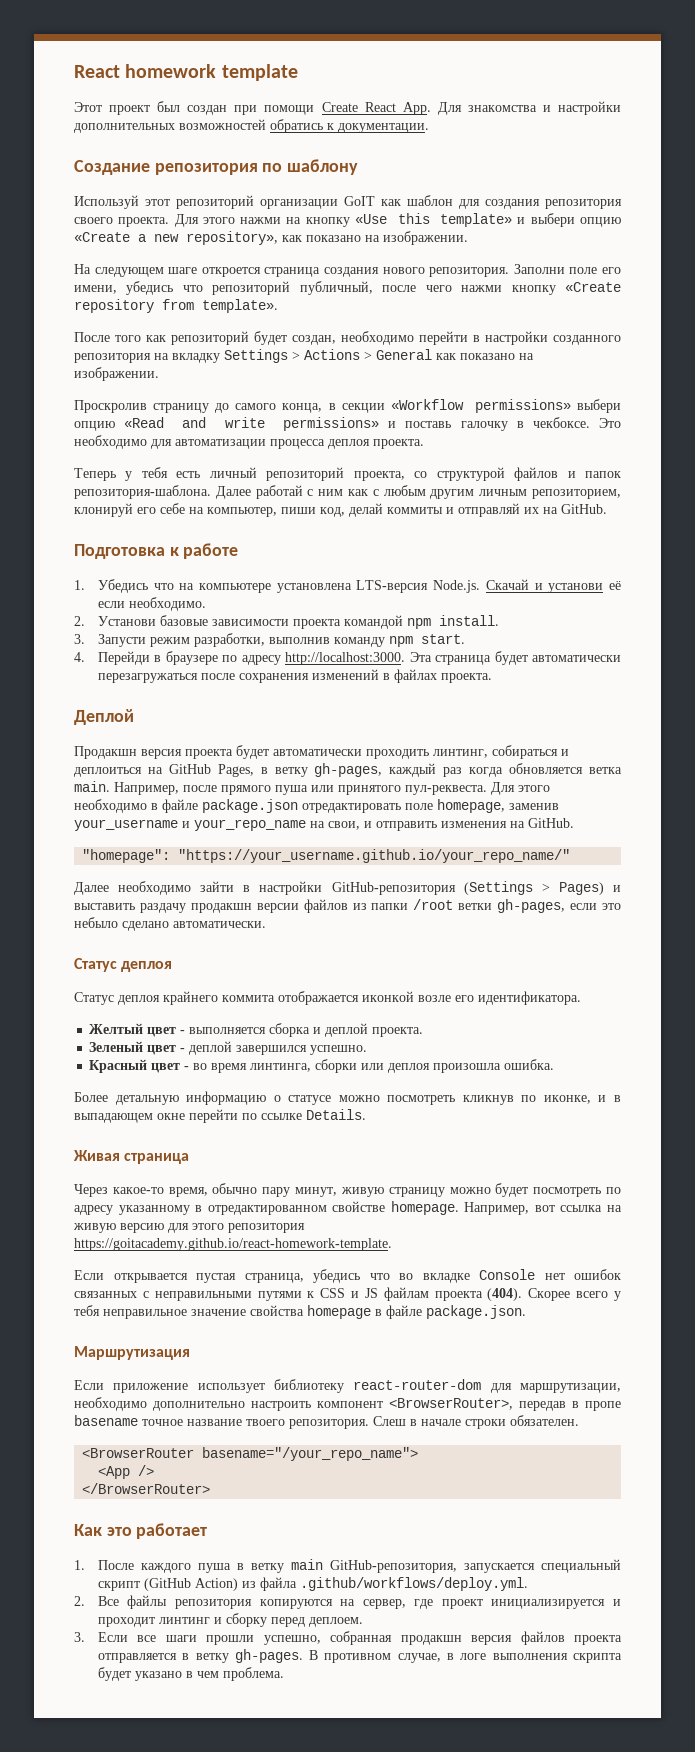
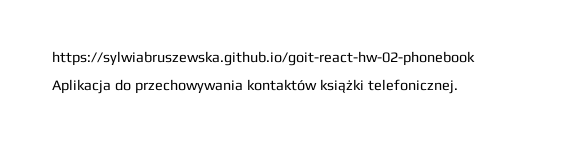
[74,64,298,81] [74,101,621,115] [74,119,429,133] [74,159,359,175] [74,195,622,209] [74,213,621,227] [74,231,468,245] [74,264,622,277] [74,281,622,295] [74,299,278,313] [74,331,621,345] [74,349,534,363] [74,367,159,381] [74,399,621,413] [74,417,621,431] [74,435,424,449] [74,467,621,481] [74,485,622,499] [74,503,607,517] [74,543,239,559] [74,579,621,593] [97,597,206,611] [74,615,499,629] [74,633,465,647] [74,651,621,665] [97,669,492,683] [74,709,134,725] [74,745,569,759] [74,763,623,777] [74,781,550,795] [74,799,559,813] [74,818,574,831] [82,849,571,863] [74,881,621,895] [74,899,622,913] [74,917,266,931] [74,958,173,972] [74,991,581,1005] [89,1023,424,1037] [89,1041,368,1055] [89,1059,555,1073] [74,1091,621,1105] [74,1109,366,1123] [73,1150,190,1164] [74,1183,621,1197] [74,1201,622,1215] [73,1223,305,1233] [74,1238,392,1251] [74,1269,621,1283] [74,1287,621,1301] [74,1305,526,1319] [74,1346,190,1360] [74,1379,621,1393] [74,1397,621,1411] [74,1415,579,1429] [82,1447,419,1461] [98,1465,155,1479] [82,1483,211,1494] [74,1523,208,1539] [74,1559,621,1573] [97,1577,528,1591] [74,1595,622,1609] [97,1613,363,1627] [74,1631,622,1645] [97,1649,622,1663] [97,1667,284,1681] React homework template // Этот проект был создан при помощи Create React App. Для знакомства и настройки дополнительных возможностей обратись к документации. // Создание репозитория по шаблону // Используй этот репозиторий организации GoIT как шаблон для создания репозитория своего проекта. Для этого нажми на кнопку «Use this template» и выбери опцию «Create a new repository», как показано на изображении. // На следующем шаге откроется страница создания нового репозитория. Заполни поле его имени, убедись что репозиторий публичный, после чего нажми кнопку «Create repository from template». // После того как репозиторий будет создан, необходимо перейти в настройки созданного репозитория на вкладку Settings > Actions > General как показано на изображении. // Проскролив страницу до самого конца, в секции «Workflow permissions» выбери опцию «Read and write permissions» и поставь галочку в чекбоксе. Это необходимо для автоматизации процесса деплоя проекта. // Теперь у тебя есть личный репозиторий проекта, со структурой файлов и папок репозитория-шаблона. Далее работай с ним как с любым другим личным репозиторием, клонируй его себе на компьютер, пиши код, делай коммиты и отправляй их на GitHub. // Подготовка к работе // 1. Убедись что на компьютере установлена LTS-версия Node.js. Скачай и установи её если необходимо. // 2. Установи базовые зависимости проекта командой npm install. // 3. Запусти режим разработки, выполнив команду npm start. // 4. Перейди в браузере по адресу http://localhost:3000. Эта страница будет автоматически перезагружаться после сохранения изменений в файлах проекта. // Деплой // Продакшн версия проекта будет автоматически проходить линтинг, собираться и деплоиться на GitHub Pages, в ветку gh-pages, каждый раз когда обновляется ветка main. Например, после прямого пуша или принятого пул-реквеста. Для этого необходимо в файле package.json отредактировать поле homepage, заменив your_username и your_repo_name на свои, и отправить изменения на GitHub. // "homepage": "https://your_username.github.io/your_repo_name/" // Далее необходимо зайти в настройки GitHub-репозитория (Settings > Pages) и выставить раздачу продакшн версии файлов из папки /root ветки gh-pages, если это небыло сделано автоматически. // Статус деплоя // Статус деплоя крайнего коммита отображается иконкой возле его идентификатора. // Желтый цвет - выполняется сборка и деплой проекта. // Зеленый цвет - деплой завершился успешно. // Красный цвет - во время линтинга, сборки или деплоя произошла ошибка. // Более детальную информацию о статусе можно посмотреть кликнув по иконке, и в выпадающем окне перейти по ссылке Details. // Живая страница // Через какое-то время, обычно пару минут, живую страницу можно будет посмотреть по адресу указанному в отредактированном свойстве homepage. Например, вот ссылка на живую версию для этого репозитория https://goitacademy.github.io/react-homework-template. // Если открывается пустая страница, убедись что во вкладке Console нет ошибок связанных с неправильными путями к CSS и JS файлам проекта (404). Скорее всего у тебя неправильное значение свойства homepage в файле package.json. // Маршрутизация // Если приложение использует библиотеку react-router-dom для маршрутизации, необходимо дополнительно настроить компонент <BrowserRouter>, передав в пропе basename точное название твоего репозитория. Слеш в начале строки обязателен. // <BrowserRouter basename="/your_repo_name"> // <App /> // </BrowserRouter> // Как это работает // 1. После каждого пуша в ветку main GitHub-репозитория, запускается специальный скрипт (GitHub Action) из файла .github/workflows/deploy.yml. // 2. Все файлы репозитория копируются на сервер, где проект инициализируется и проходит линтинг и сборку перед деплоем. // 3. Если все шаги прошли успешно, собранная продакшн версия файлов проекта отправляется в ветку gh-pages. В противном случае, в логе выполнения скрипта будет указано в чем проблема. -> [52,51,475,66] [52,79,458,94] https://sylwiabruszewska.github.io/goit-react-hw-02-phonebook // Aplikacja do przechowywania kontaktów książki telefonicznej.

